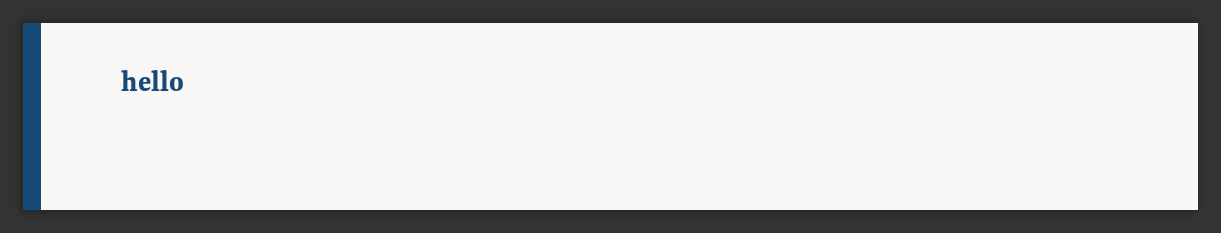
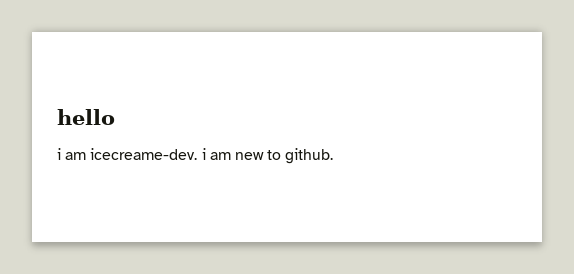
(184, 80) none -> [57,148,334,164] // i am icecreame-dev. i am new to github.

